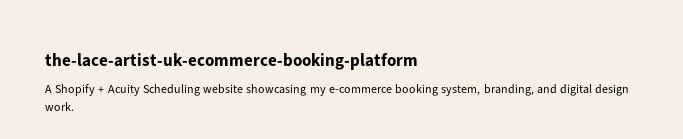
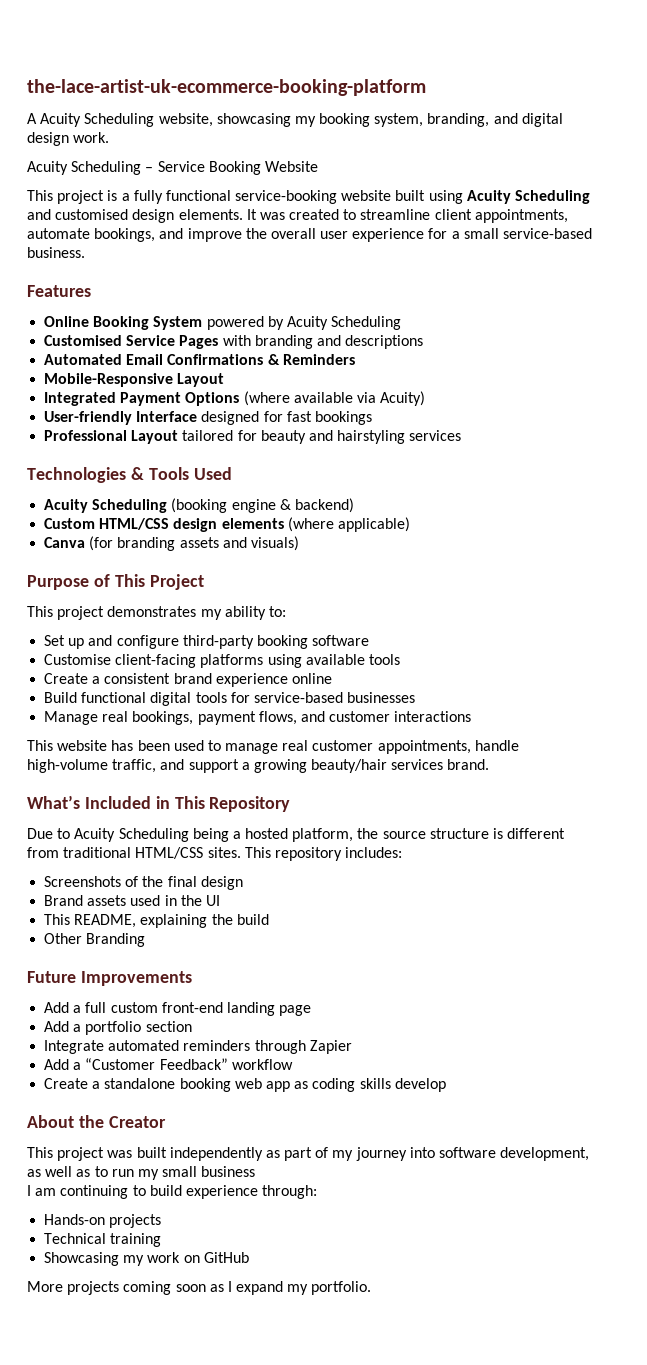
[55,84,244,96] Shopify + Acuity Scheduling website -> [40,113,213,127] Acuity Scheduling website,
[328,87,392,93] e-commerce -> (316, 121) none
(74, 106) none -> [27,161,318,175] [27,190,591,204] [27,209,568,223] [27,228,593,242] [27,247,85,258] [27,285,91,297] [44,316,402,330] [44,335,424,349] [44,354,355,365] [44,373,225,387] [44,391,426,406] [44,411,372,425] [44,430,462,444] [27,467,232,483] [44,498,354,513] [44,517,410,532] [44,536,299,551] [27,574,204,590] [27,606,286,620] [44,635,370,649] [44,654,400,668] [44,673,332,687] [44,692,416,706] [44,711,472,725] [27,740,519,754] [27,759,490,773] [27,795,291,812] [27,828,566,842] [27,847,403,861] [44,876,243,890] [44,895,220,906] [44,914,269,928] [44,933,146,947] [27,971,192,986] [44,1002,312,1016] [44,1021,192,1035] [44,1040,352,1054] [44,1058,293,1070] [44,1078,446,1092] [27,1115,166,1128] [27,1147,590,1161] [27,1166,256,1180] [27,1185,318,1199] [44,1214,162,1228] [44,1233,162,1247] [44,1252,249,1266] [27,1281,372,1295] // Acuity Scheduling – Service Booking Website // This project is a fully functional service-booking website built using Acuity Scheduling and customised design elements. It was created to streamline client appointments, automate bookings, and improve the overall user experience for a small service-based business. // Features // Online Booking System powered by Acuity Scheduling // Customised Service Pages with branding and descriptions // Automated Email Confirmations & Reminders // Mobile-Responsive Layout // Integrated Payment Options (where available via Acuity) // User-friendly Interface designed for fast bookings // Professional Layout tailored for beauty and hairstyling services // Technologies & Tools Used // Acuity Scheduling (booking engine & backend) // Custom HTML/CSS design elements (where applicable) // Canva (for branding assets and visuals) // Purpose of This Project // This project demonstrates my ability to: // Set up and configure third-party booking software // Customise client-facing platforms using available tools // Create a consistent brand experience online // Build functional digital tools for service-based businesses // Manage real bookings, payment flows, and customer interactions // This website has been used to manage real customer appointments, handle high-volume traffic, and support a growing beauty/hair services brand. // What’s Included in This Repository // Due to Acuity Scheduling being a hosted platform, the source structure is different from traditional HTML/CSS sites. This repository includes: // Screenshots of the final design // Brand assets used in the UI // This README, explaining the build // Other Branding // Future Improvements // Add a full custom front-end landing page // Add a portfolio section // Integrate automated reminders through Zapier // Add a “Customer Feedback” workflow // Create a standalone booking web app as coding skills develop // About the Creator // This project was built independently as part of my journey into software development, as well as to run my small business // I am continuing to build experience through: // Hands-on projects // Technical training // Showcasing my work on GitHub // More projects coming soon as I expand my portfolio.

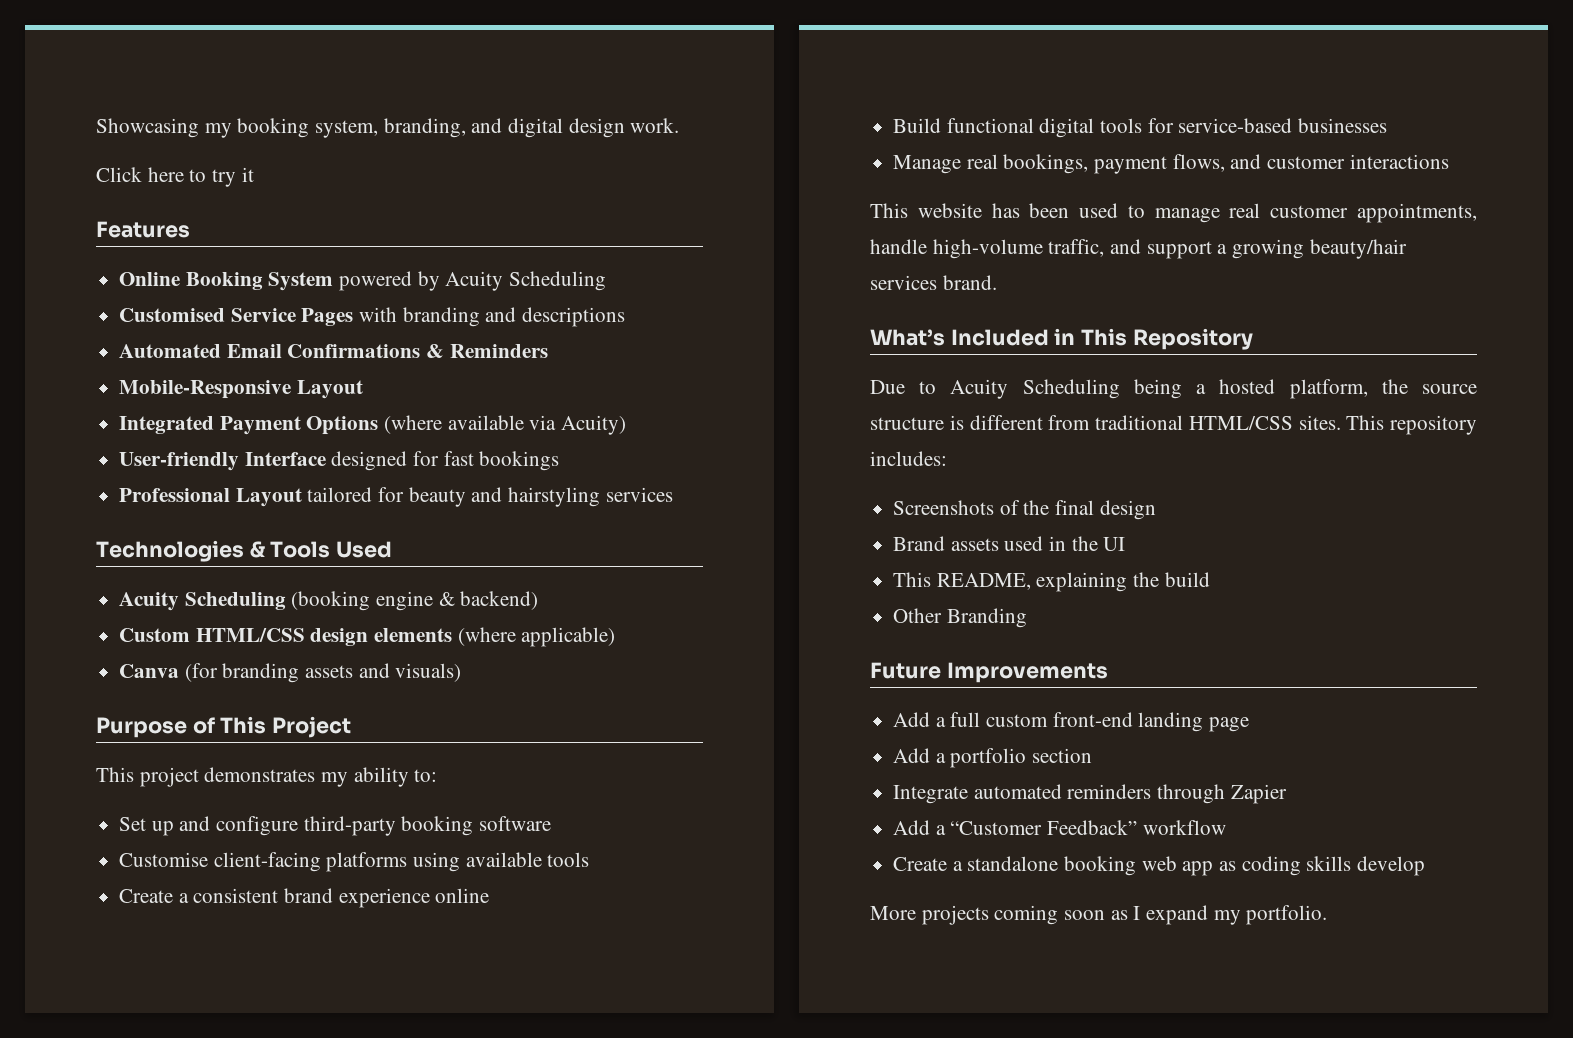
[27,79,426,96] [27,113,291,127] the-lace-artist-uk-ecommerce-booking-platform // A Acuity Scheduling website, showcasing -> [96,118,199,138] Showcasing
[27,161,318,175] [27,190,591,204] [27,209,568,223] [27,228,593,242] [27,247,85,258] Acuity Scheduling – Service Booking Website // This project is a fully functional service-booking website built using Acuity Scheduling and customised design elements. It was created to streamline client appointments, automate bookings, and improve the overall user experience for a small service-based business. -> [96,167,254,187] Click here to try it
[27,1115,166,1128] [27,1147,590,1161] [27,1166,256,1180] [27,1185,318,1199] [44,1214,162,1228] [44,1233,162,1247] [44,1252,249,1266] // About the Creator // This project was built independently as part of my journey into software development, as well as to run my small business // I am continuing to build experience through: // Hands-on projects // Technical training // Showcasing my work on GitHub -> (1426, 866) none

